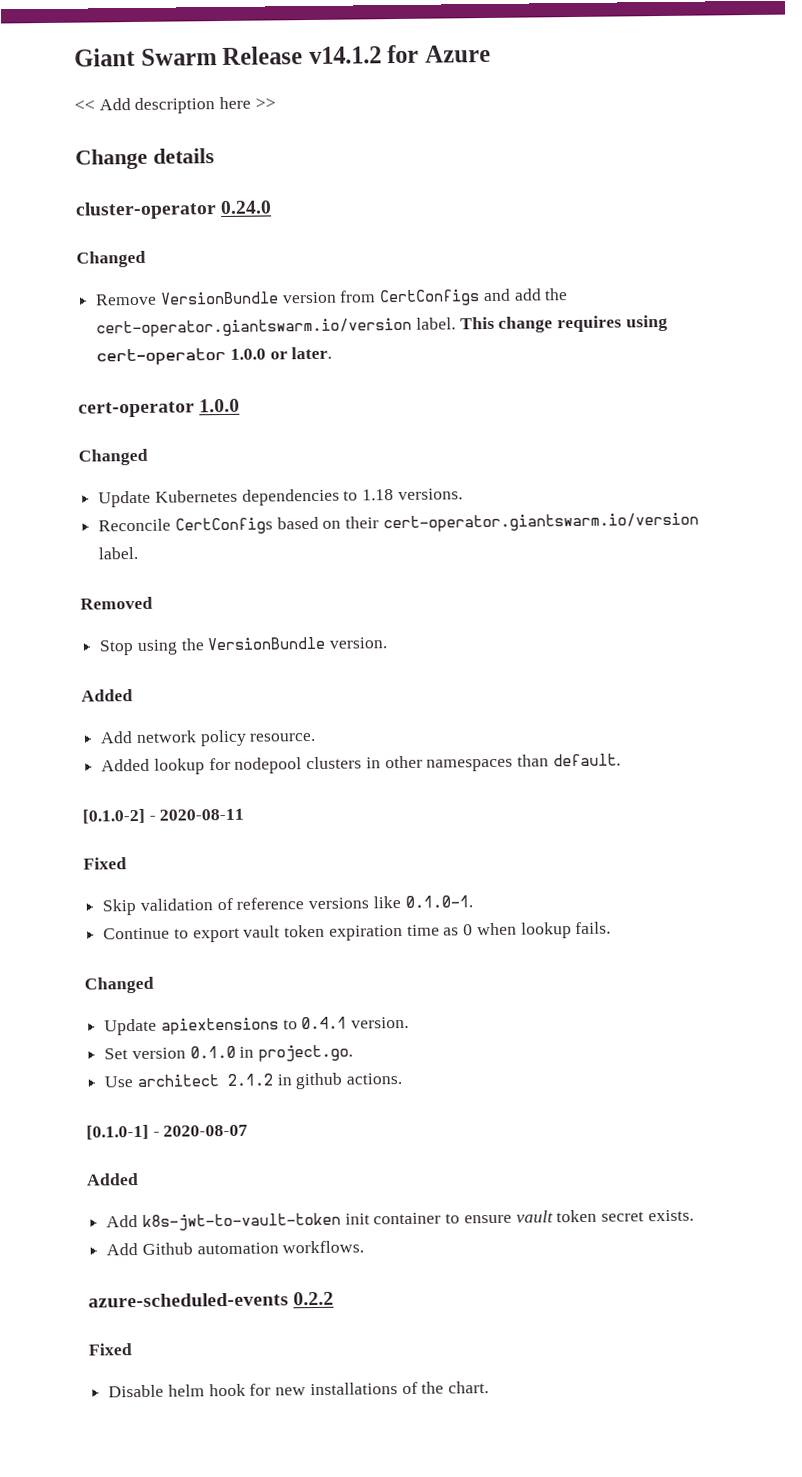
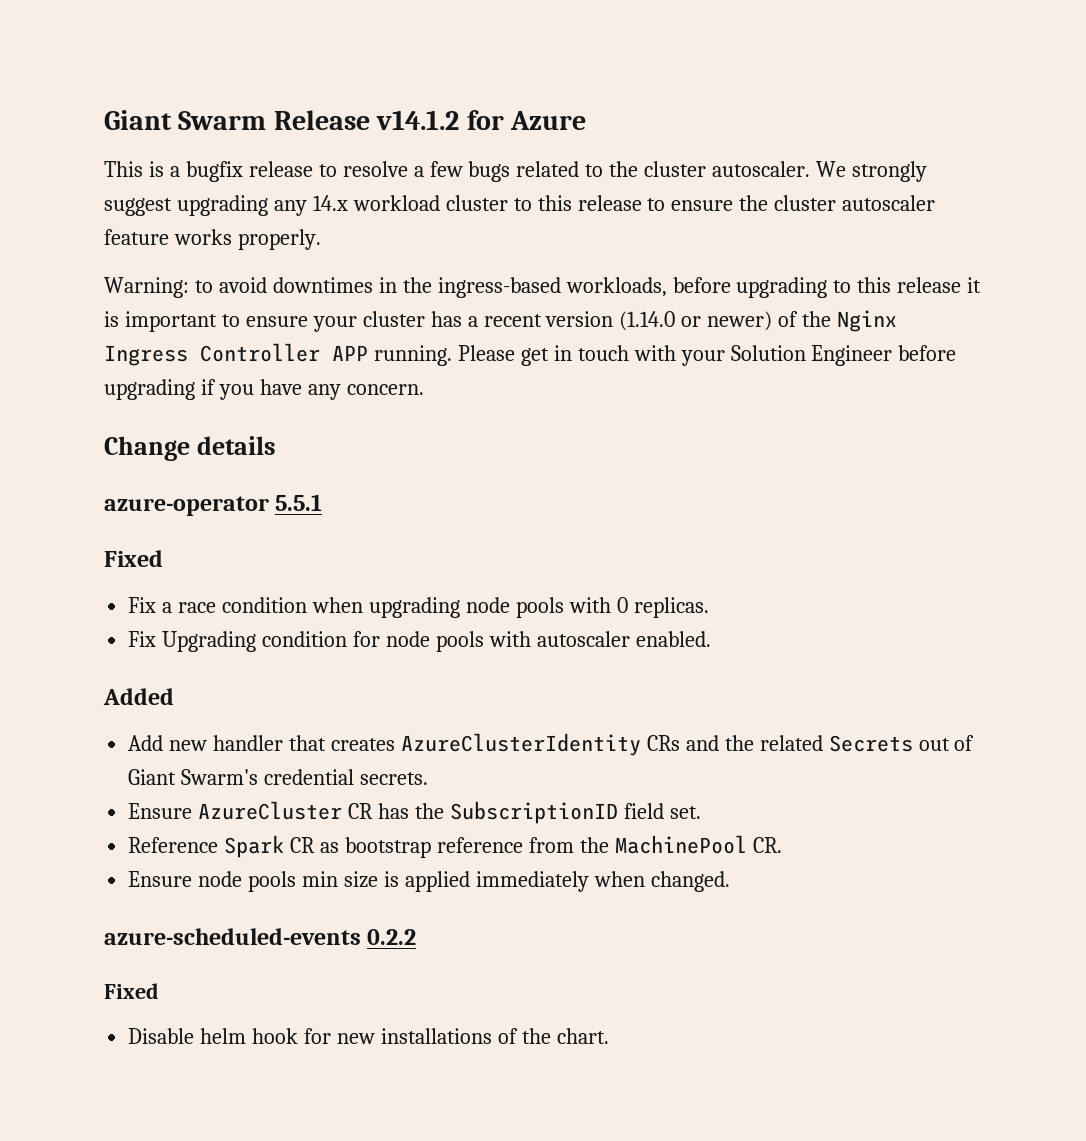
[74,96,276,114] [75,148,215,170] [75,200,273,220] [76,250,146,268] [95,288,569,307] [96,314,668,338] [96,346,333,366] [78,398,241,418] [78,448,148,466] [98,488,463,508] [98,512,699,535] [98,546,139,560] [80,596,153,610] [99,636,388,656] [81,689,133,702] [100,729,317,747] [101,753,621,775] [82,808,245,824] [83,857,127,870] [102,895,473,916] [103,921,612,943] [84,976,154,994] [104,1016,410,1036] [104,1044,354,1062] [104,1072,403,1090] [86,1124,249,1140] [86,1173,139,1186] [106,1209,694,1231] [106,1240,365,1256] << Add description here >> // Change details // cluster-operator 0.24.0 // Changed // Remove VersionBundle version from CertConfigs and add the cert-operator.giantswarm.io/version label. This change requires using cert-operator 1.0.0 or later. // cert-operator 1.0.0 // Changed // Update Kubernetes dependencies to 1.18 versions. // Reconcile CertConfigs based on their cert-operator.giantswarm.io/version label. // Removed // Stop using the VersionBundle version. // Added // Add network policy resource. // Added lookup for nodepool clusters in other namespaces than default. // [0.1.0-2] - 2020-08-11 // Fixed // Skip validation of reference versions like 0.1.0-1. // Continue to export vault token expiration time as 0 when lookup fails. // Changed // Update apiextensions to 0.4.1 version. // Set version 0.1.0 in project.go. // Use architect 2.1.2 in github actions. // [0.1.0-1] - 2020-08-07 // Added // Add k8s-jwt-to-vault-token init container to ensure vault token secret exists. // Add Github automation workflows. -> [104,161,928,182] [104,195,936,216] [104,229,321,250] [104,277,982,298] [104,310,898,332] [104,343,957,366] [104,379,424,400] [104,436,276,461] [104,494,323,516] [104,550,163,567] [128,597,709,618] [128,631,711,652] [103,688,174,705] [128,733,975,756] [128,769,429,785] [128,801,701,824] [128,835,782,858] [128,871,730,892] This is a bugfix release to resolve a few bugs related to the cluster autoscaler. We strongly suggest upgrading any 14.x workload cluster to this release to ensure the cluster autoscaler feature works properly. // Warning: to avoid downtimes in the ingress-based workloads, before upgrading to this release it is important to ensure your cluster has a recent version (1.14.0 or newer) of the Nginx Ingress Controller APP running. Please get in touch with your Solution Engineer before upgrading if you have any concern. // Change details // azure-operator 5.5.1 // Fixed // Fix a race condition when upgrading node pools with 0 replicas. // Fix Upgrading condition for node pools with autoscaler enabled. // Added // Add new handler that creates AzureClusterIdentity CRs and the related Secrets out of Giant Swarm's credential secrets. // Ensure AzureCluster CR has the SubscriptionID field set. // Reference Spark CR as bootstrap reference from the MachinePool CR. // Ensure node pools min size is applied immediately when changed.

